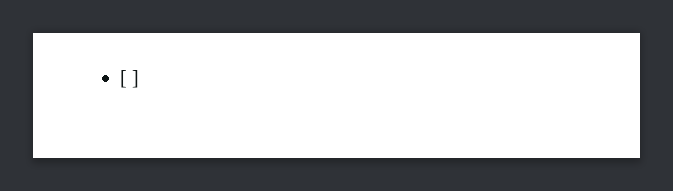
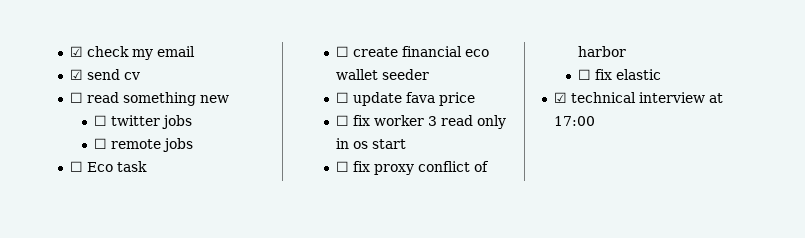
[120,70,140,88] [ ] -> [69,46,195,60] [69,69,140,80] [69,92,229,106] [94,115,193,129] [94,138,194,152] [69,161,147,172] [336,46,490,57] [336,69,430,80] [336,92,476,106] [336,115,507,129] [336,138,407,149] [336,161,490,175] [578,46,627,57] [578,69,662,80] [553,92,723,103] [553,116,595,126] ☑ check my email // ☑ send cv // ☐ read something new // ☐ twitter jobs // ☐ remote jobs // ☐ Eco task // ☐ create financial eco wallet seeder // ☐ update fava price // ☐ fix worker 3 read only in os start // ☐ fix proxy conflict of harbor // ☐ fix elastic // ☑ technical interview at 17:00

